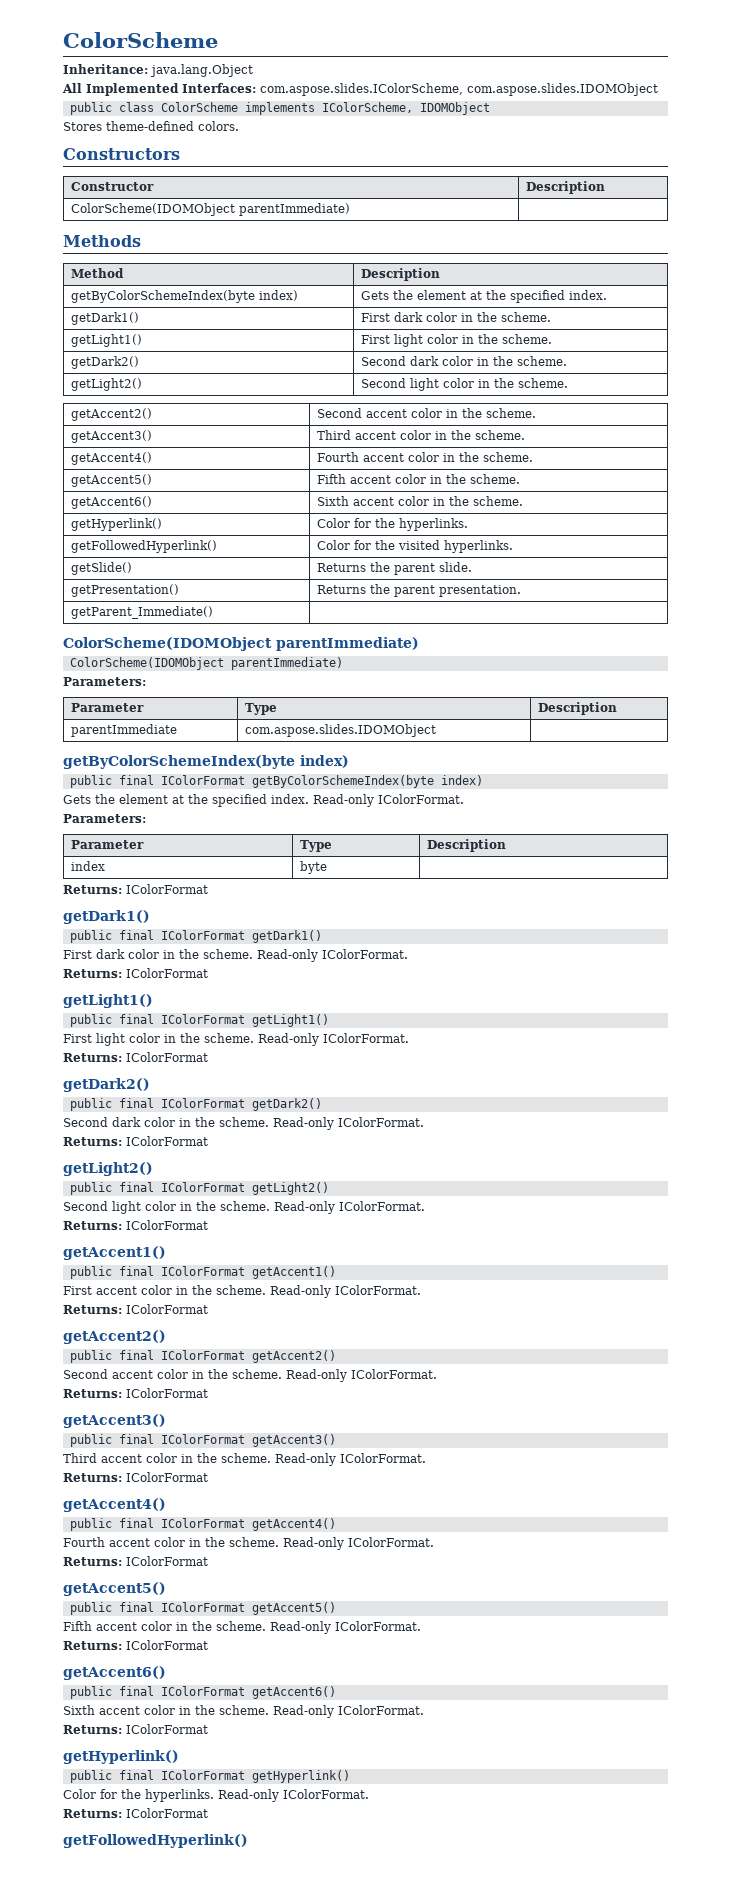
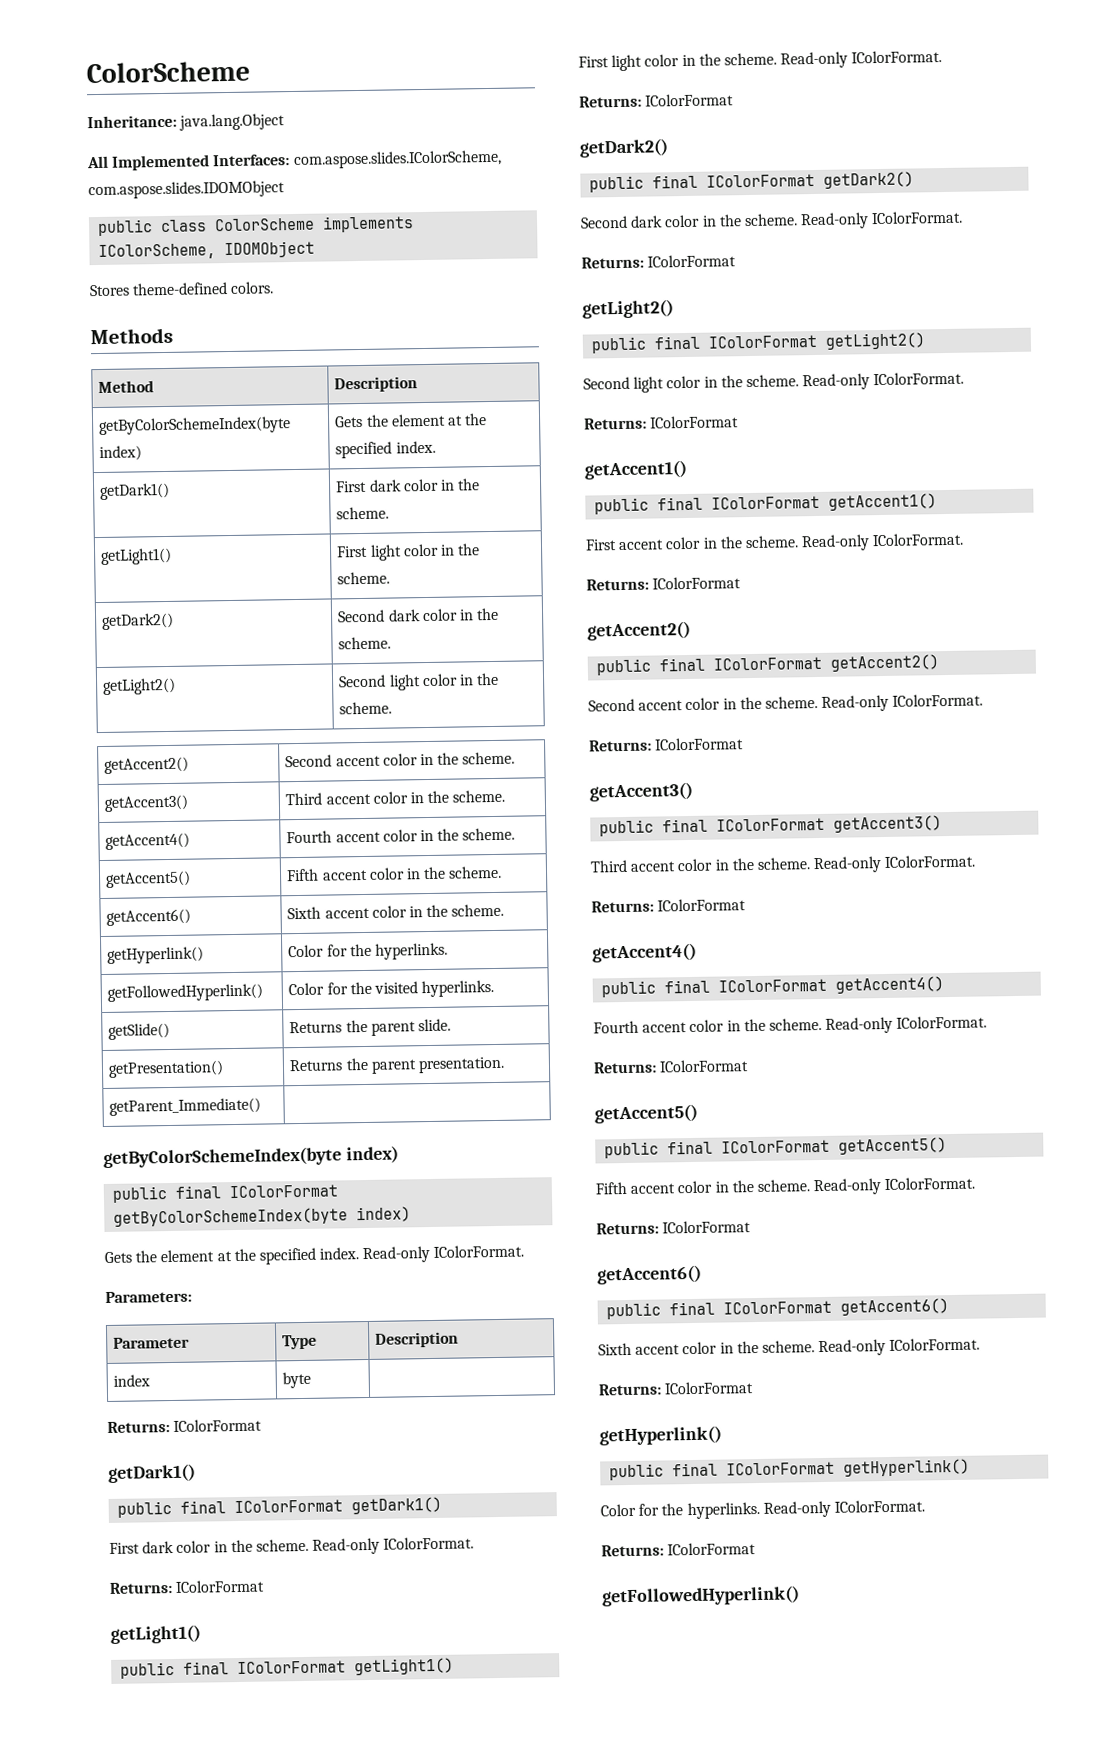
[63,148,180,160] [71,182,155,191] [526,181,606,194] [71,203,351,216] // Constructors // Constructor | Description // ColorScheme(IDOMObject parentImmediate) | -> (275, 287) none
[63,637,419,651] [69,657,343,670] [63,677,146,686] [71,703,145,712] [245,703,278,715] [538,702,618,715] [71,724,178,737] [245,724,437,737] // ColorScheme(IDOMObject parentImmediate) // ColorScheme(IDOMObject parentImmediate) // Parameters: // Parameter | Type | Description // parentImmediate | com.aspose.slides.IDOMObject | -> (262, 1106) none

